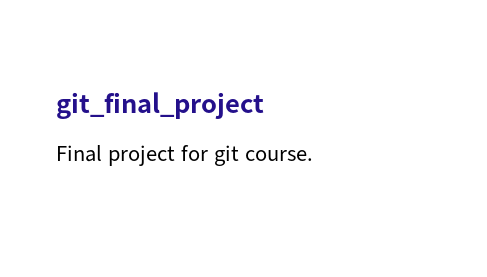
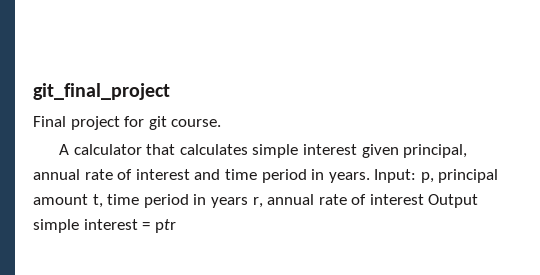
(314, 155) none -> [59,144,468,158] [33,169,499,183] [33,194,479,208] [33,219,176,233] // A calculator that calculates simple interest given principal, annual rate of interest and time period in years. Input: p, principal amount t, time period in years r, annual rate of interest Output simple interest = ptr

